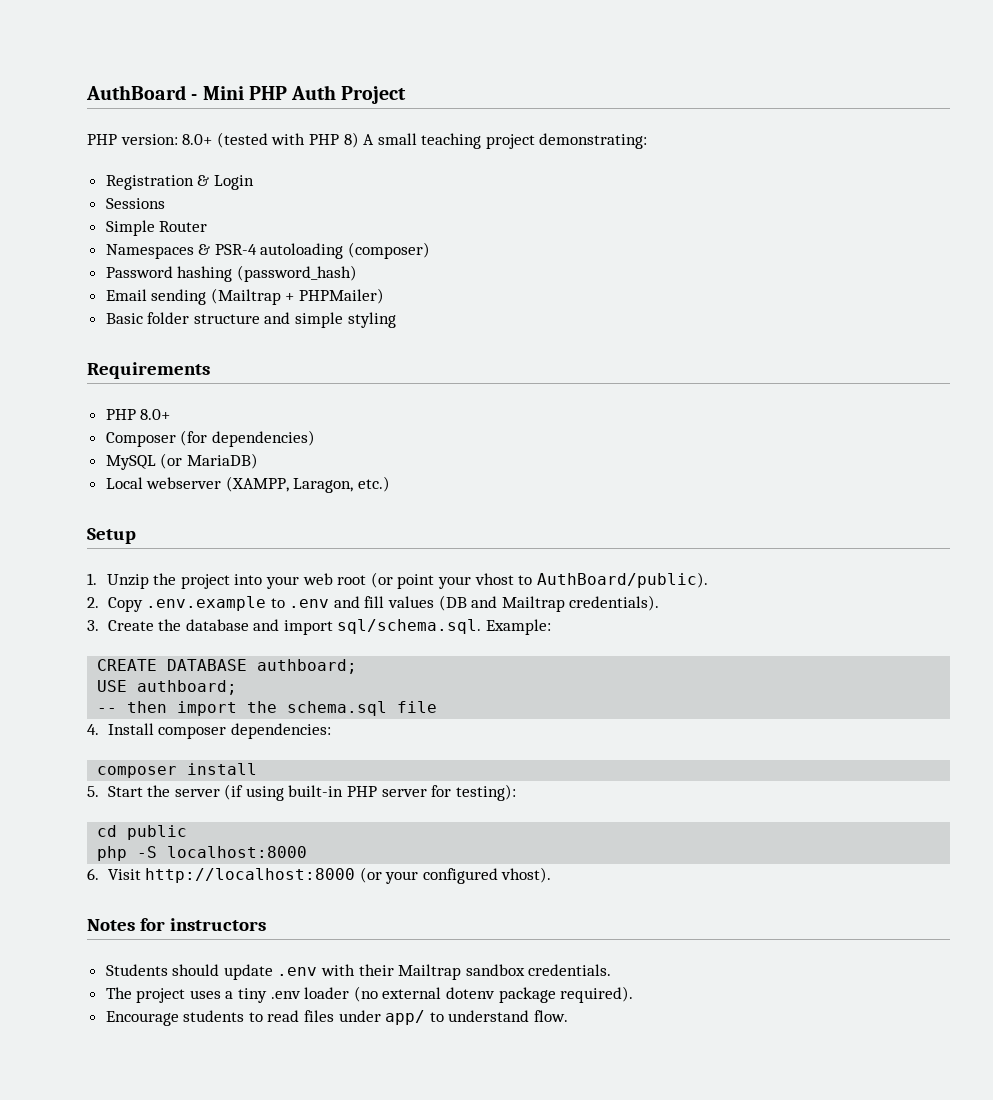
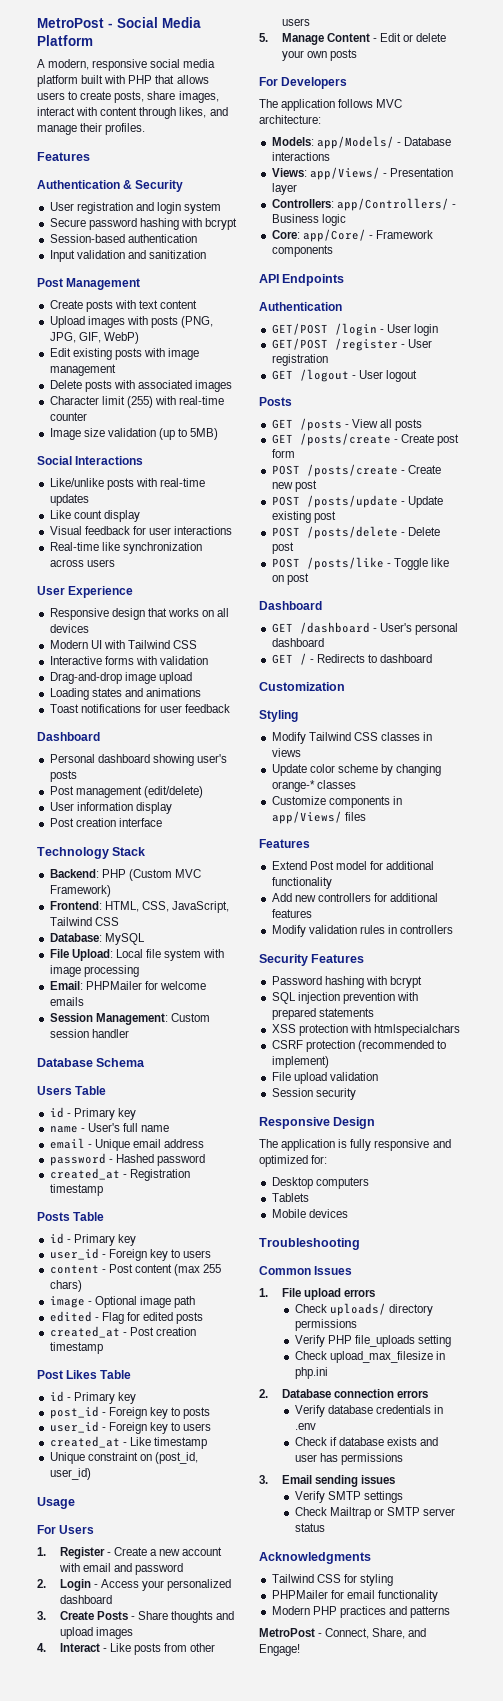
[86,85,407,104] [87,132,648,149] [105,175,254,190] [105,198,165,209] [105,220,208,236] [105,242,431,259] [105,265,357,282] [105,288,385,305] [105,312,396,328] [87,362,210,379] [105,409,171,420] [105,430,315,447] [105,453,258,470] [105,476,391,493] [87,528,136,544] [87,572,708,589] [87,595,660,612] [87,619,552,635] [97,659,358,674] [97,680,238,695] [97,701,438,716] [87,723,331,739] [97,763,258,778] [87,784,516,801] [97,825,188,840] [97,846,308,861] [87,867,552,884] [87,918,266,931] [105,964,612,980] [105,986,634,1003] [105,1010,569,1026] AuthBoard - Mini PHP Auth Project // PHP version: 8.0+ (tested with PHP 8) A small teaching project demonstrating: // Registration & Login // Sessions // Simple Router // Namespaces & PSR-4 autoloading (composer) // Password hashing (password_hash) // Email sending (Mailtrap + PHPMailer) // Basic folder structure and simple styling // Requirements // PHP 8.0+ // Composer (for dependencies) // MySQL (or MariaDB) // Local webserver (XAMPP, Laragon, etc.) // Setup // 1. Unzip the project into your web root (or point your vhost to AuthBoard/public). // 2. Copy .env.example to .env and fill values (DB and Mailtrap credentials). // 3. Create the database and import sql/schema.sql. Example: // CREATE DATABASE authboard; // USE authboard; // -- then import the schema.sql file // 4. Install composer dependencies: // composer install // 5. Start the server (if using built-in PHP server for testing): // cd public // php -S localhost:8000 // 6. Visit http://localhost:8000 (or your configured vhost). // Notes for instructors // Students should update .env with their Mailtrap sandbox credentials. // The project uses a tiny .env loader (no external dotenv package required). // Encourage students to read files under app/ to understand flow. -> [37,17,201,28] [37,35,93,46] [37,59,216,71] [37,75,209,87] [37,91,219,103] [37,107,228,119] [37,123,146,135] [37,152,90,161] [37,180,184,192] [49,202,222,214] [49,218,238,230] [49,234,197,243] [49,250,206,262] [37,278,141,290] [49,300,198,312] [49,316,214,328] [49,332,139,344] [49,348,200,360] [49,364,116,376] [49,380,233,392] [49,396,225,408] [49,412,87,421] [49,428,219,440] [37,456,144,465] [49,478,205,490] [49,494,89,506] [49,510,140,522] [49,526,233,535] [49,542,202,554] [49,559,115,567] [37,586,134,598] [49,608,230,620] [49,624,89,633] [49,640,198,649] [49,656,208,665] [49,672,192,684] [49,688,201,700] [49,704,231,713] [37,732,100,741] [49,754,227,766] [49,770,77,782] [49,786,203,798] [49,802,172,814] [49,818,162,827] [37,847,146,859] [49,869,201,881] [49,885,111,897] [49,901,229,913] [49,917,119,926] [49,933,145,945] [49,949,225,961] [49,965,139,977] [49,981,206,990] [49,997,84,1006] [49,1013,210,1025] [49,1029,129,1038] [37,1058,146,1067] [37,1086,107,1095] [49,1107,136,1120] [49,1123,170,1133] [49,1138,205,1151] [49,1153,205,1166] [49,1168,190,1181] [49,1184,103,1196] [37,1212,105,1221] [49,1233,136,1246] [49,1248,212,1261] [49,1264,222,1276] [49,1280,82,1292] [49,1296,196,1308] [49,1311,204,1324] [49,1326,196,1338] [49,1342,103,1354] [37,1370,132,1379] [49,1391,136,1404] [49,1406,211,1419] [49,1421,212,1434] [49,1436,207,1449] [49,1452,198,1464] [49,1468,91,1480] [37,1497,75,1509] [37,1525,95,1534] [37,1547,223,1559] [58,1563,184,1575] [37,1579,232,1591] [59,1595,112,1604] [37,1611,235,1623] [59,1627,134,1639] [37,1643,216,1655] [281,18,310,26] [259,33,447,45] [281,49,358,61] [259,77,348,89] [259,99,403,111] [259,115,321,124] [271,136,451,149] [271,152,330,161] [271,167,453,180] [271,183,297,195] [271,198,456,211] [271,214,346,226] [271,229,433,242] [271,245,333,257] [259,274,345,286] [259,302,342,311] [271,323,438,336] [271,338,432,351] [271,354,328,366] [271,369,417,382] [259,397,292,406] [271,418,423,431] [271,433,459,446] [271,449,295,458] [271,464,441,477] [271,480,317,492] [271,495,443,508] [271,511,336,523] [271,526,440,539] [271,542,294,554] [271,557,449,570] [271,573,309,585] [259,601,322,610] [271,622,458,635] [271,638,324,647] [271,653,433,665] [259,682,345,691] [259,710,298,722] [271,732,433,744] [271,748,301,757] [271,764,442,776] [271,780,356,792] [271,796,402,808] [271,811,366,824] [259,839,310,848] [271,861,435,870] [271,877,332,889] [271,893,439,902] [271,909,312,918] [271,925,454,937] [259,954,365,966] [271,976,422,988] [271,992,418,1004] [271,1008,374,1020] [271,1024,460,1036] [271,1040,446,1052] [271,1056,329,1068] [271,1072,378,1084] [271,1088,356,1100] [259,1117,376,1129] [259,1139,451,1151] [259,1155,328,1167] [271,1177,369,1189] [271,1193,309,1202] [271,1209,348,1218] [259,1238,360,1250] [259,1266,353,1275] [259,1288,376,1300] [294,1303,433,1316] [294,1319,357,1331] [294,1335,451,1347] [294,1351,445,1363] [294,1367,328,1379] [259,1389,429,1398] [294,1405,443,1417] [294,1423,316,1430] [294,1437,439,1446] [294,1453,403,1465] [259,1475,396,1487] [294,1491,403,1503] [294,1507,456,1519] [294,1523,325,1532] [259,1552,371,1564] [271,1574,393,1586] [271,1590,438,1602] [271,1606,451,1618] [259,1628,427,1639] [259,1644,300,1656] MetroPost - Social Media Platform // A modern, responsive social media platform built with PHP that allows users to create posts, share images, interact with content through likes, and manage their profiles. // Features // Authentication & Security // User registration and login system // Secure password hashing with bcrypt // Session-based authentication // Input validation and sanitization // Post Management // Create posts with text content // Upload images with posts (PNG, JPG, GIF, WebP) // Edit existing posts with image management // Delete posts with associated images // Character limit (255) with real-time counter // Image size validation (up to 5MB) // Social Interactions // Like/unlike posts with real-time updates // Like count display // Visual feedback for user interactions // Real-time like synchronization across users // User Experience // Responsive design that works on all devices // Modern UI with Tailwind CSS // Interactive forms with validation // Drag-and-drop image upload // Loading states and animations // Toast notifications for user feedback // Dashboard // Personal dashboard showing user's posts // Post management (edit/delete) // User information display // Post creation interface // Technology Stack // Backend: PHP (Custom MVC Framework) // Frontend: HTML, CSS, JavaScript, Tailwind CSS // Database: MySQL // File Upload: Local file system with image processing // Email: PHPMailer for welcome emails // Session Management: Custom session handler // Database Schema // Users Table // id - Primary key // name - User's full name // email - Unique email address // password - Hashed password // created_at - Registration timestamp // Posts Table // id - Primary key // user_id - Foreign key to users // content - Post content (max 255 chars) // image - Optional image path // edited - Flag for edited posts // created_at - Post creation timestamp // Post Likes Table // id - Primary key // post_id - Foreign key to posts // user_id - Foreign key to users // created_at - Like timestamp // Unique constraint on (post_id, user_id) // Usage // For Users // 1. Register - Create a new account with email and password // 2. Login - Access your personalized dashboard // 3. Create Posts - Share thoughts and upload images // 4. Interact - Like posts from other users // 5. Manage Content - Edit or delete your own posts // For Developers // The application follows MVC architecture: // Models: app/Models/ - Database interactions // Views: app/Views/ - Presentation layer // Controllers: app/Controllers/ - Business logic // Core: app/Core/ - Framework components // API Endpoints // Authentication // GET/POST /login - User login // GET/POST /register - User registration // GET /logout - User logout // Posts // GET /posts - View all posts // GET /posts/create - Create post form // POST /posts/create - Create new post // POST /posts/update - Update existing post // POST /posts/delete - Delete post // POST /posts/like - Toggle like on post // Dashboard // GET /dashboard - User's personal dashboard // GET / - Redirects to dashboard // Customization // Styling // Modify Tailwind CSS classes in views // Update color scheme by changing orange-* classes // Customize components in app/Views/ files // Features // Extend Post model for additional functionality // Add new controllers for additional features // Modify validation rules in controllers // Security Features // Password hashing with bcrypt // SQL injection prevention with prepared statements // XSS protection with htmlspecialchars // CSRF protection (recommended to implement) // File upload validation // Session security // Responsive Design // The application is fully responsive and optimized for: // Desktop computers // Tablets // Mobile devices // Troubleshooting // Common Issues // 1. File upload errors // Check uploads/ directory permissions // Verify PHP file_uploads setting // Check upload_max_filesize in php.ini // 2. Database connection errors // Verify database credentials in .env // Check if database exists and user has permissions // 3. Email sending issues // Verify SMTP settings // Check Mailtrap or SMTP server status // Acknowledgments // Tailwind CSS for styling // PHPMailer for email functionality // Modern PHP practices and patterns // MetroPost - Connect, Share, and Engage!

